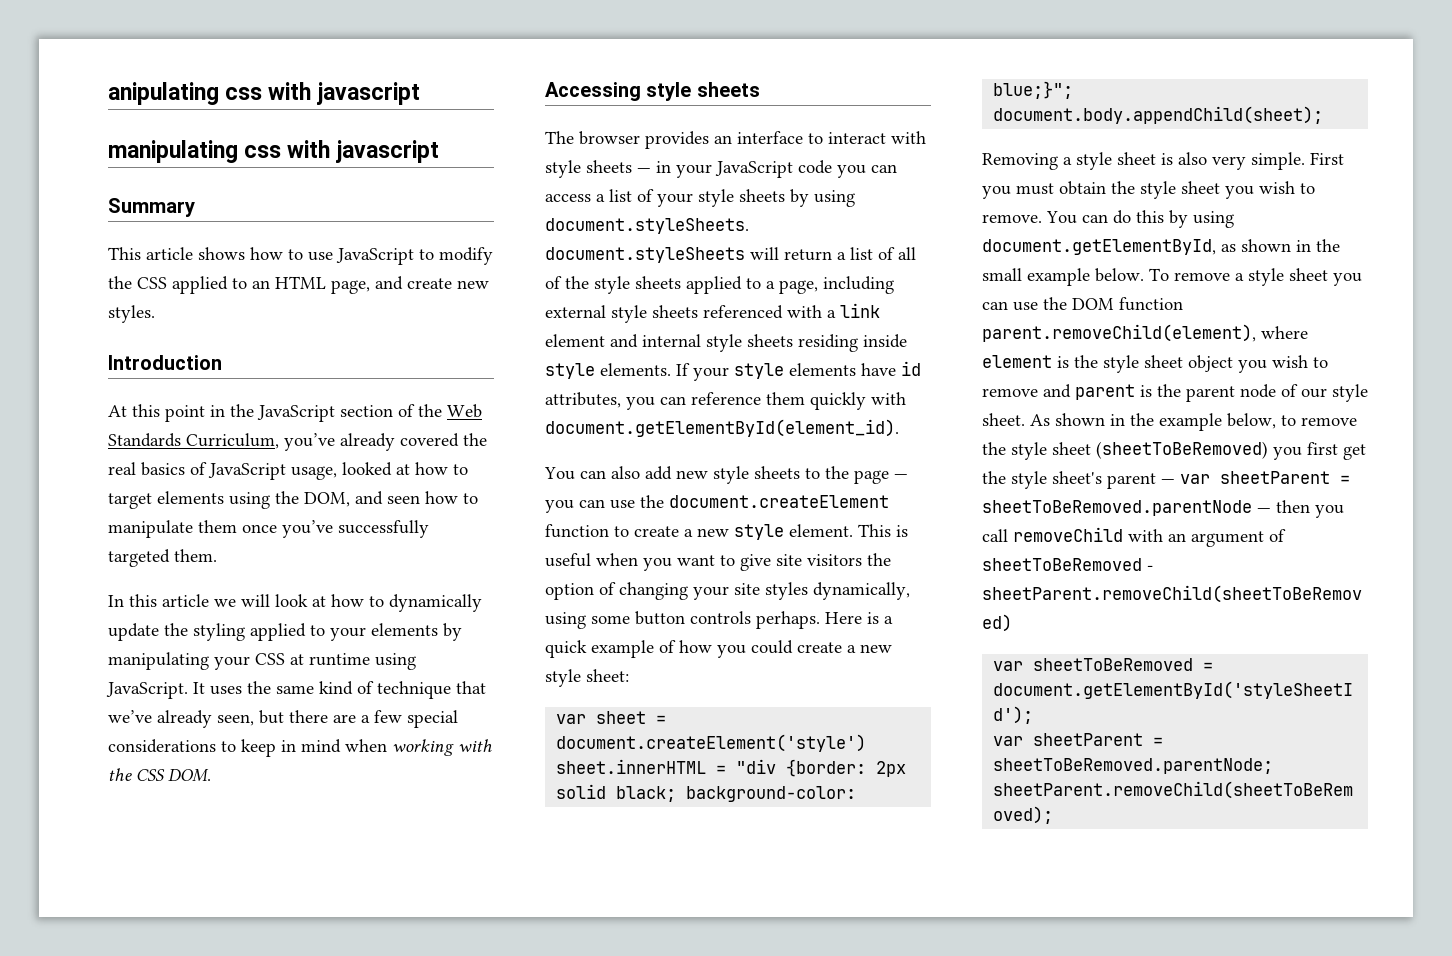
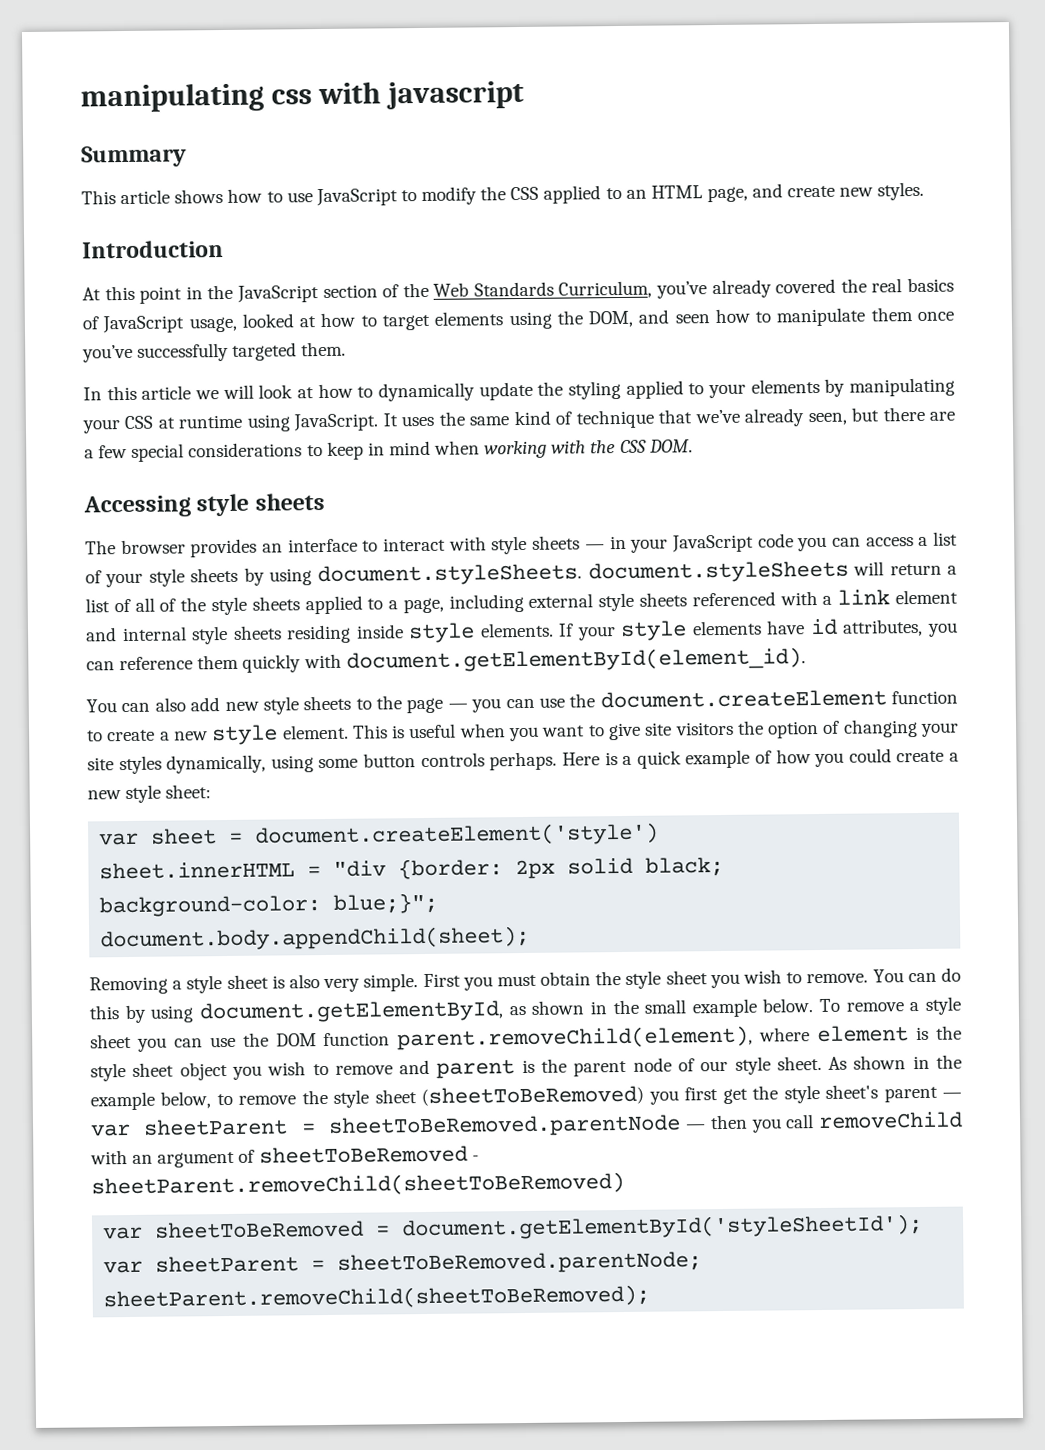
[108,82,420,105] anipulating css with javascript // -> (80, 97) none

